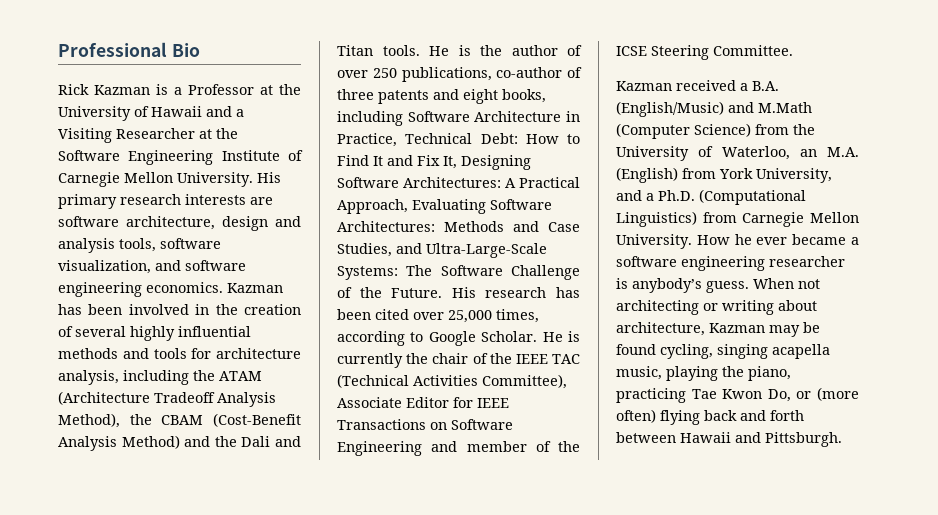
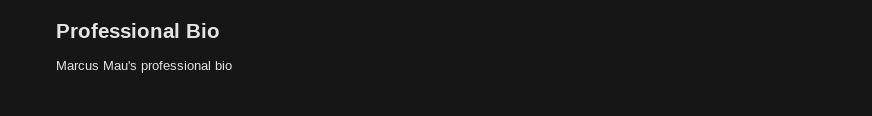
[58,84,301,95] [58,106,244,121] [58,128,238,143] [58,150,303,165] [58,172,281,187] [58,194,273,209] [58,216,301,231] [58,238,221,253] [58,260,246,274] [58,282,283,297] [58,304,301,315] [58,326,251,341] [58,348,301,359] [58,370,262,385] [58,391,276,407] [58,413,301,428] [58,435,301,451] [337,45,582,56] [337,67,582,82] [337,89,546,104] [337,111,580,126] [337,133,580,147] [337,155,531,170] [337,177,580,188] [337,199,552,214] [337,221,580,232] [337,243,547,258] [337,265,580,280] [337,287,580,298] [337,309,539,323] [337,331,580,346] [337,353,580,368] [337,374,567,389] [337,397,509,408] [337,419,513,430] [337,441,580,456] [616,45,793,60] [616,80,779,91] [616,101,812,117] [616,123,815,139] [616,146,859,161] [616,167,832,183] [616,189,806,205] [616,211,859,227] [616,234,859,249] [616,256,845,271] [616,278,820,293] [616,300,817,315] [616,322,820,337] [616,344,830,359] [616,366,791,381] [616,387,859,403] [616,409,804,425] [616,432,842,447] Rick Kazman is a Professor at the University of Hawaii and a Visiting Researcher at the Software Engineering Institute of Carnegie Mellon University. His primary research interests are software architecture, design and analysis tools, software visualization, and software engineering economics. Kazman has been involved in the creation of several highly influential methods and tools for architecture analysis, including the ATAM (Architecture Tradeoff Analysis Method), the CBAM (Cost-Benefit Analysis Method) and the Dali and Titan tools. He is the author of over 250 publications, co-author of three patents and eight books, including Software Architecture in Practice, Technical Debt: How to Find It and Fix It, Designing Software Architectures: A Practical Approach, Evaluating Software Architectures: Methods and Case Studies, and Ultra-Large-Scale Systems: The Software Challenge of the Future. His research has been cited over 25,000 times, according to Google Scholar. He is currently the chair of the IEEE TAC (Technical Activities Committee), Associate Editor for IEEE Transactions on Software Engineering and member of the ICSE Steering Committee. // Kazman received a B.A. (English/Music) and M.Math (Computer Science) from the University of Waterloo, an M.A. (English) from York University, and a Ph.D. (Computational Linguistics) from Carnegie Mellon University. How he ever became a software engineering researcher is anybody’s guess. When not architecting or writing about architecture, Kazman may be found cycling, singing acapella music, playing the piano, practicing Tae Kwon Do, or (more often) flying back and forth between Hawaii and Pittsburgh. -> [56,61,232,73] Marcus Mau's professional bio

